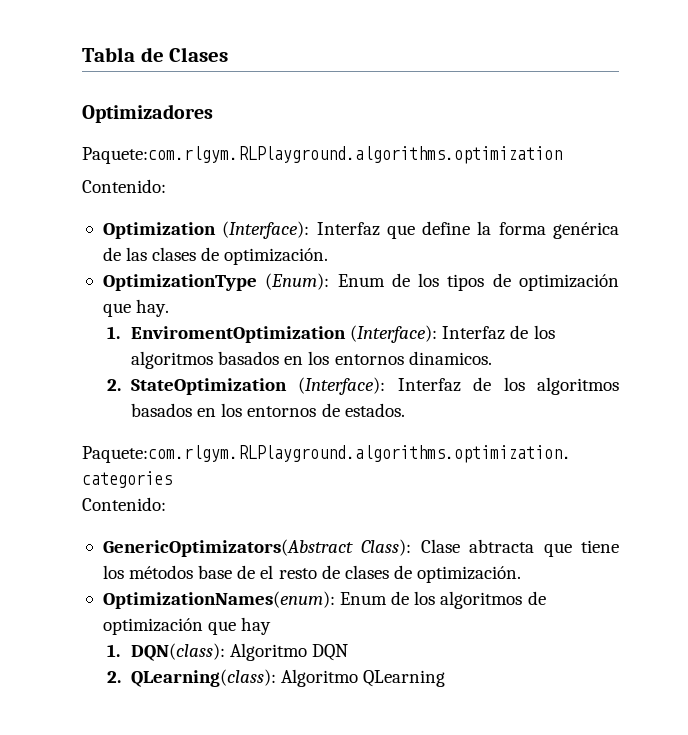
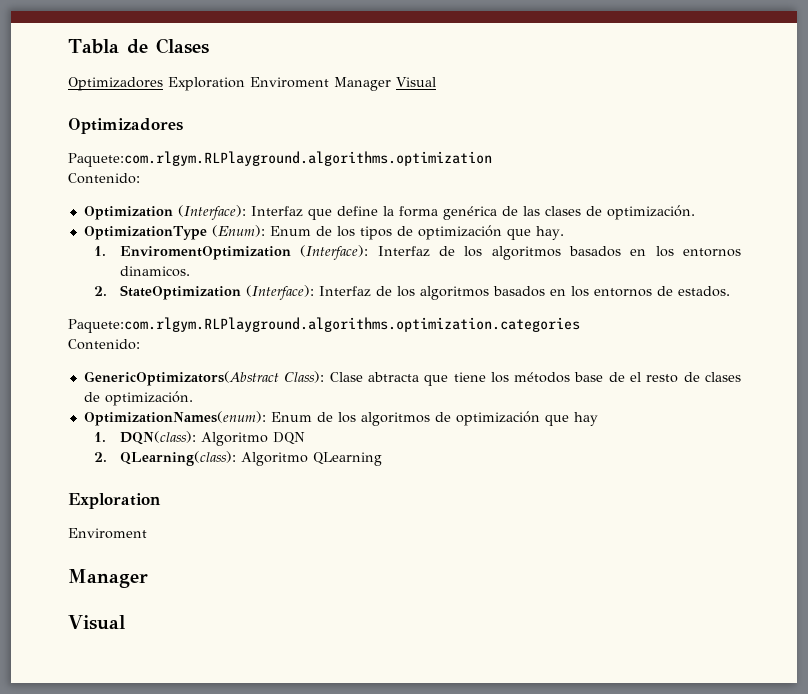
(229, 54) none -> [68,77,436,91] // Optimizadores Exploration Enviroment Manager Visual
(446, 678) none -> [68,493,161,509] [68,528,147,539] [68,569,148,588] [68,615,125,630] // Exploration // Enviroment // Manager // Visual

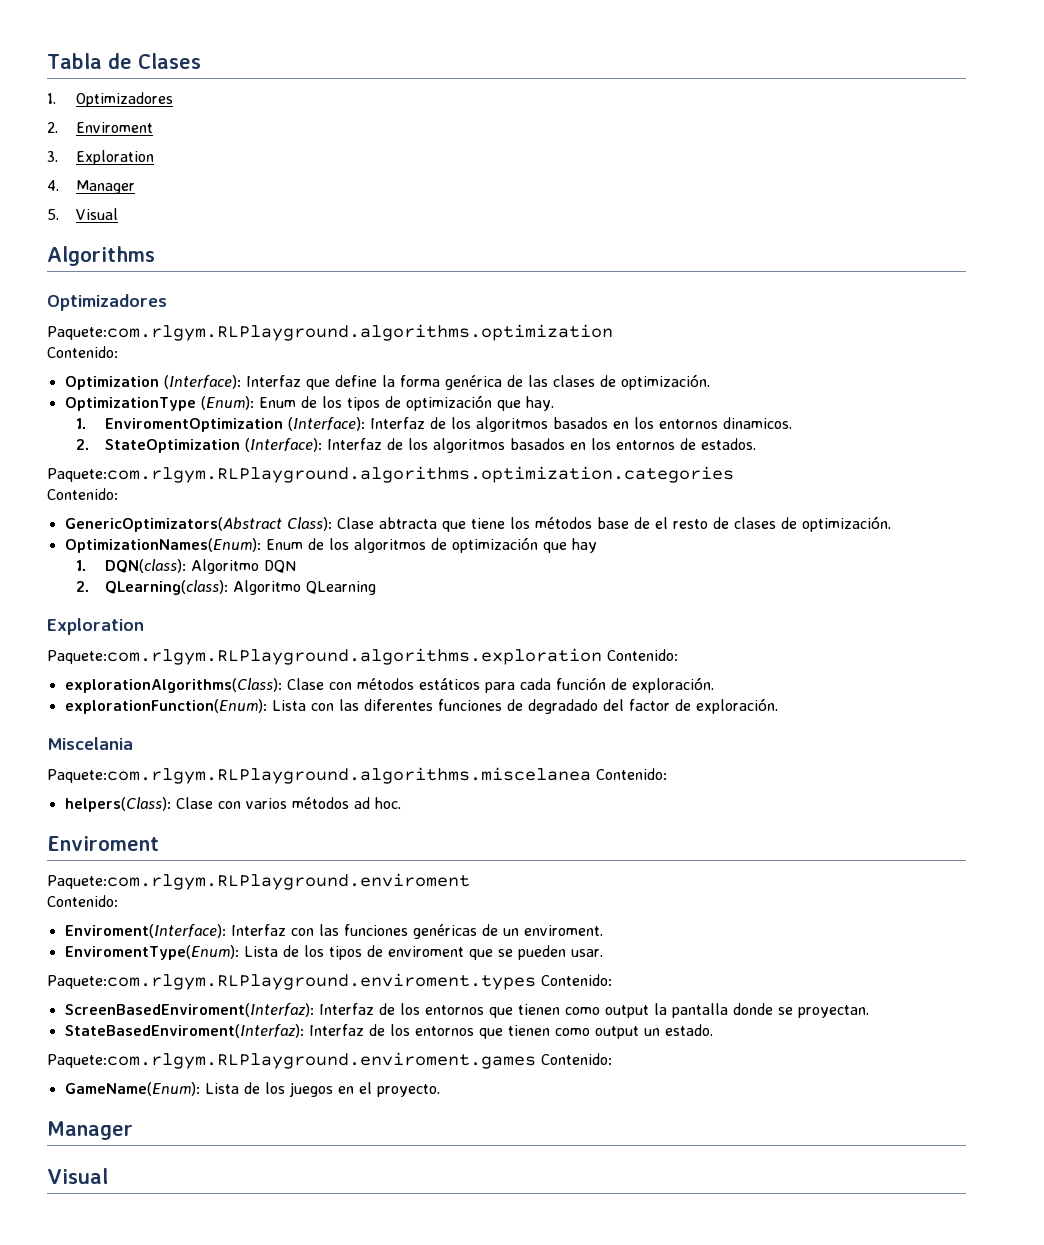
[68,77,436,91] Optimizadores Exploration Enviroment Manager Visual -> [47,92,173,107] [47,122,153,133] [47,150,154,165] [47,180,135,194] [47,208,118,220] [47,246,155,266] 1. Optimizadores // 2. Enviroment // 3. Exploration // 4. Manager // 5. Visual // Algorithms
[83,411,266,426] OptimizationNames(enum): -> [64,538,261,553] OptimizationNames(Enum):
[68,528,147,539] Enviroment -> [47,648,678,665] [64,677,714,693] [64,698,778,714] [47,737,133,750] [47,767,667,784] [64,797,401,812] [47,836,159,851] [47,873,470,890] [47,895,118,907] [64,924,603,939] [64,945,603,960] [47,973,612,990] [64,1003,869,1018] [64,1024,713,1039] [47,1052,612,1069] [64,1082,440,1097] Paquete:com.rlgym.RLPlayground.algorithms.exploration Contenido: // explorationAlgorithms(Class): Clase con métodos estáticos para cada función de exploración. // explorationFunction(Enum): Lista con las diferentes funciones de degradado del factor de exploración. // Miscelania // Paquete:com.rlgym.RLPlayground.algorithms.miscelanea Contenido: // helpers(Class): Clase con varios métodos ad hoc. // Enviroment // Paquete:com.rlgym.RLPlayground.enviroment // Contenido: // Enviroment(Interface): Interfaz con las funciones genéricas de un enviroment. // EnviromentType(Enum): Lista de los tipos de enviroment que se pueden usar. // Paquete:com.rlgym.RLPlayground.enviroment.types Contenido: // ScreenBasedEnviroment(Interfaz): Interfaz de los entornos que tienen como output la pantalla donde se proyectan. // StateBasedEnviroment(Interfaz): Interfaz de los entornos que tienen como output un estado. // Paquete:com.rlgym.RLPlayground.enviroment.games Contenido: // GameName(Enum): Lista de los juegos en el proyecto.

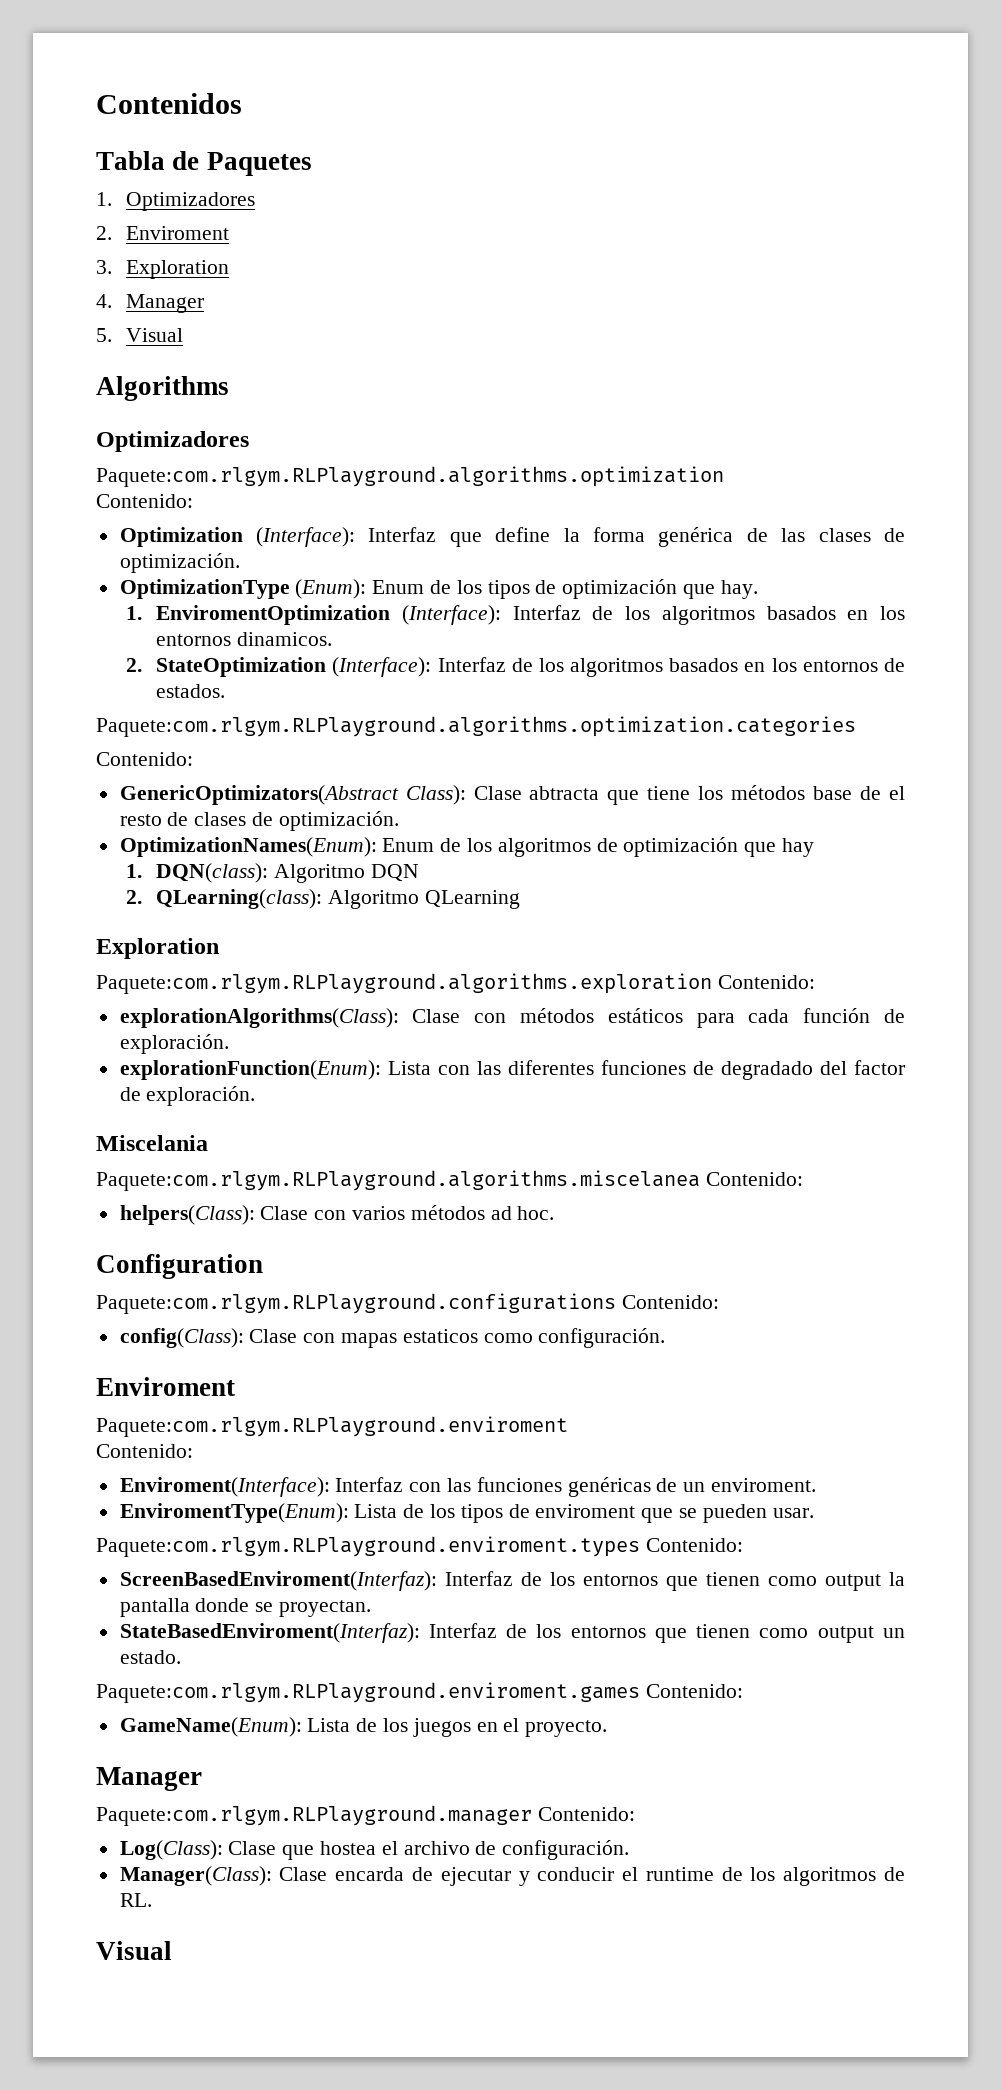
(47, 61) none -> [96,93,242,114] Contenidos //
[137,53,201,69] Clases -> [206,152,312,176] Paquetes
(401, 803) none -> [96,1254,263,1279] [96,1293,719,1314] [119,1328,666,1348] // Configuration // Paquete:com.rlgym.RLPlayground.configurations Contenido: // config(Class): Clase con mapas estaticos como configuración.
(133, 1130) none -> [96,1805,635,1826] [119,1840,630,1860] [119,1866,906,1886] [119,1893,152,1907] // Paquete:com.rlgym.RLPlayground.manager Contenido: // Log(Class): Clase que hostea el archivo de configuración. // Manager(Class): Clase encarda de ejecutar y conducir el runtime de los algoritmos de RL.

